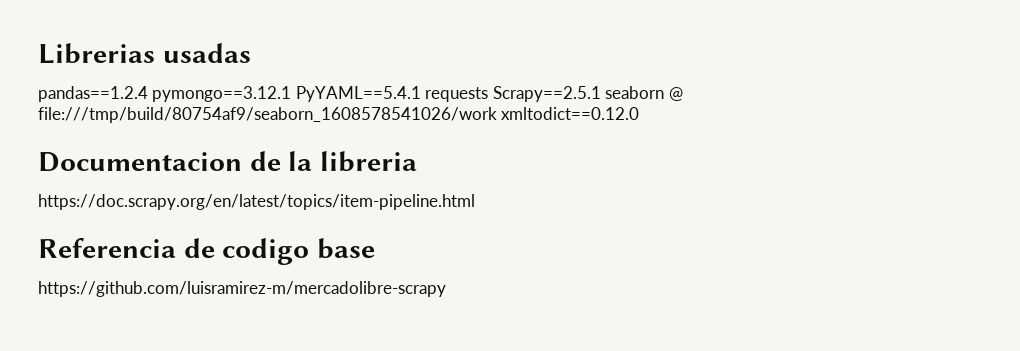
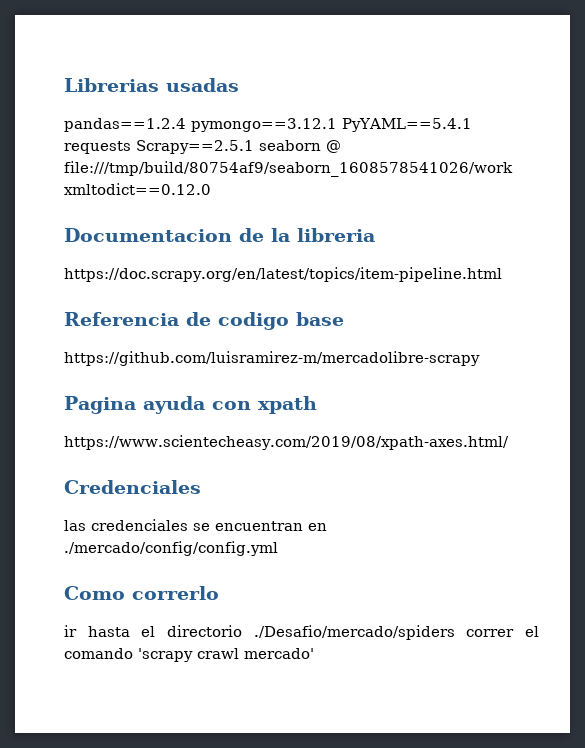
(446, 289) none -> [64,396,317,414] [64,435,509,450] [64,480,201,494] [64,519,327,531] [64,541,278,556] [64,586,219,600] [64,625,539,640] [64,648,314,662] // Pagina ayuda con xpath // https://www.scientecheasy.com/2019/08/xpath-axes.html/ // Credenciales // las credenciales se encuentran en ./mercado/config/config.yml // Como correrlo // ir hasta el directorio ./Desafio/mercado/spiders correr el comando 'scrapy crawl mercado'

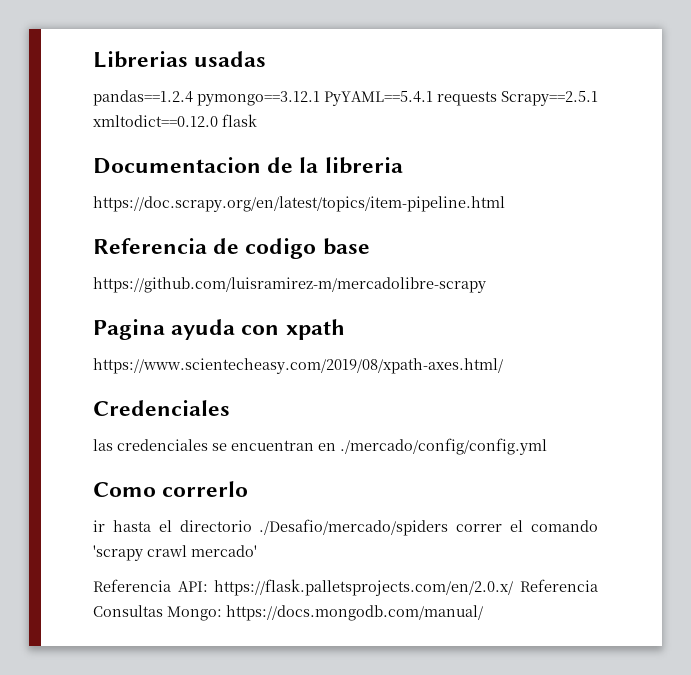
[259,140,341,153] [64,161,513,177] seaborn @ file:///tmp/build/80754af9/seaborn_1608578541026/work -> (598, 98) none
(211, 189) none -> [222,114,257,127] flask
(314, 653) none -> [93,579,598,596] [93,605,483,621] // Referencia API: https://flask.palletsprojects.com/en/2.0.x/ Referencia Consultas Mongo: https://docs.mongodb.com/manual/

